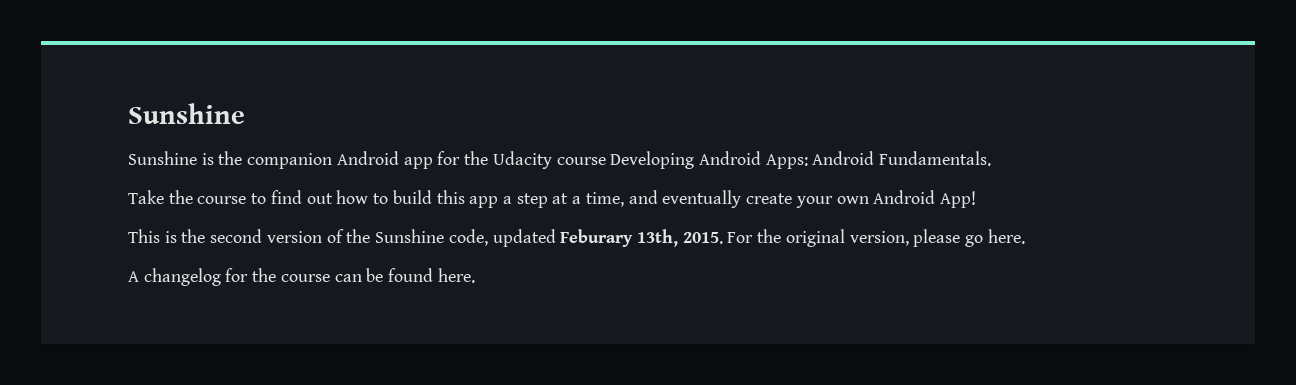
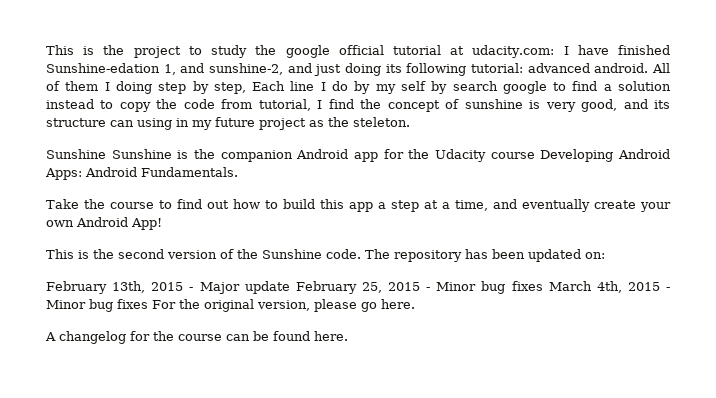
[128,103,245,124] Sunshine // -> [46,45,671,58] [46,63,670,76] [46,81,671,94] [46,99,671,112] [46,117,410,130] [46,149,106,159] This is the project to study the google official tutorial at udacity.com: I have finished Sunshine-edation 1, and sunshine-2, and just doing its following tutorial: advanced android. All of them I doing step by step, Each line I do by my self by search google to find a solution instead to copy the code from tutorial, I find the concept of sunshine is very good, and its structure can using in my future project as the steleton. // Sunshine
[448,229,723,247] code, updated Feburary 13th, 2015. -> [326,249,605,262] [46,281,670,294] [46,299,148,312] code. The repository has been updated on: // February 13th, 2015 - Major update February 25, 2015 - Minor bug fixes March 4th, 2015 - Minor bug fixes

